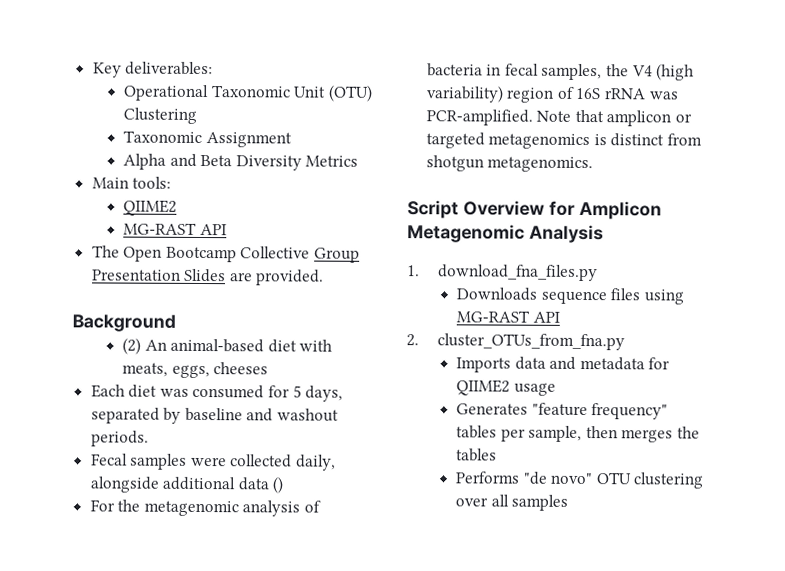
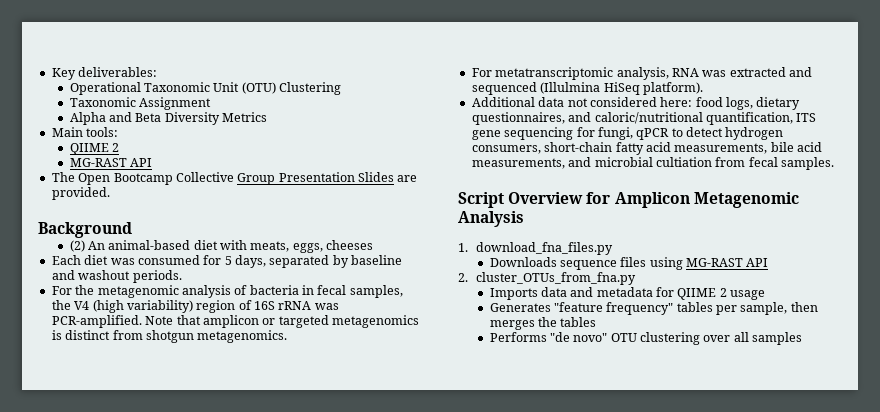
[123,199,178,216] QIIME2 -> [69,143,119,155] QIIME 2
[90,453,337,471] [89,476,284,494] // Fecal samples were collected daily, alongside additional data () -> (182, 276) none
(594, 164) none -> [471,67,812,80] [471,82,703,95] [471,97,801,110] [471,112,817,125] [471,127,784,140] [471,142,822,155] [471,157,834,170] // For metatranscriptomic analysis, RNA was extracted and sequenced (Illulmina HiSeq platform). // Additional data not considered here: food logs, dietary questionnaires, and caloric/nutritional quantification, ITS gene sequencing for fungi, qPCR to detect hydrogen consumers, short-chain fatty acid measurements, bile acid measurements, and microbial cultiation from fecal samples.
[456,379,511,396] QIIME2 -> [677,288,727,300] QIIME 2

